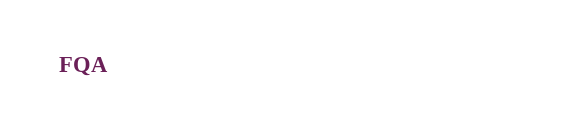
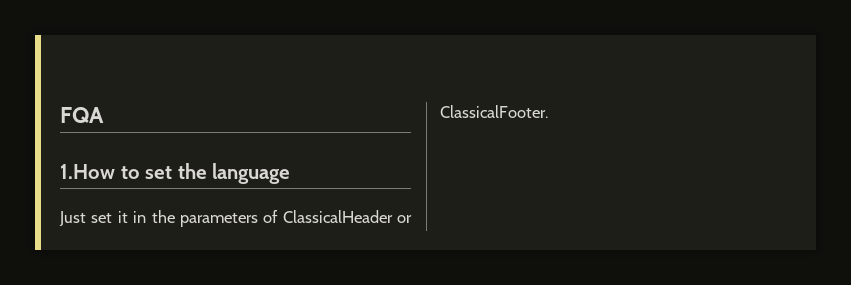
(108, 66) none -> [60,163,291,184] [59,210,412,227] [440,105,548,118] // 1.How to set the language // Just set it in the parameters of ClassicalHeader or ClassicalFooter.

